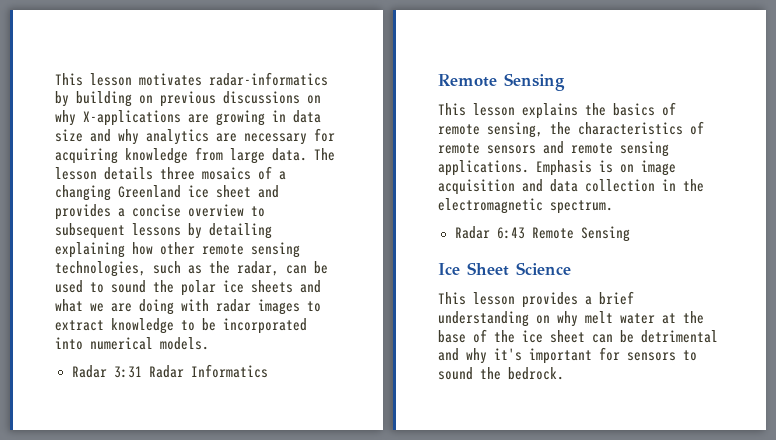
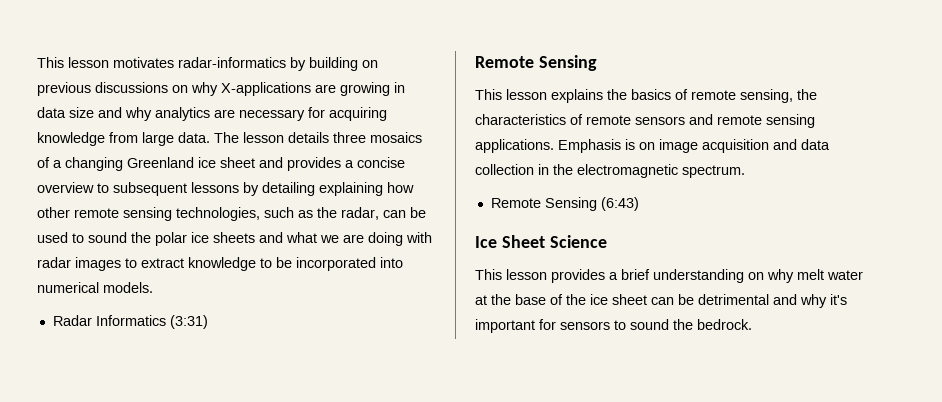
[113,365,184,378] 3:31 Radar -> (92, 320) none
(268, 371) none -> [169,315,208,329] (3:31)
[454,226,630,242] Radar 6:43 Remote Sensing -> [490,197,639,211] Remote Sensing (6:43)

